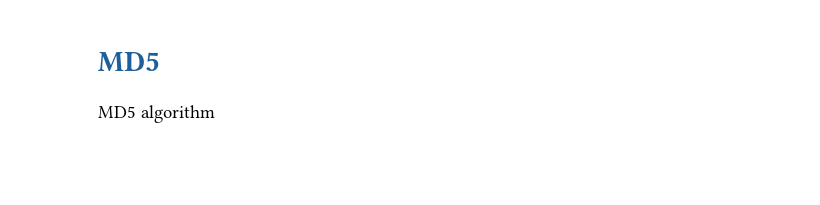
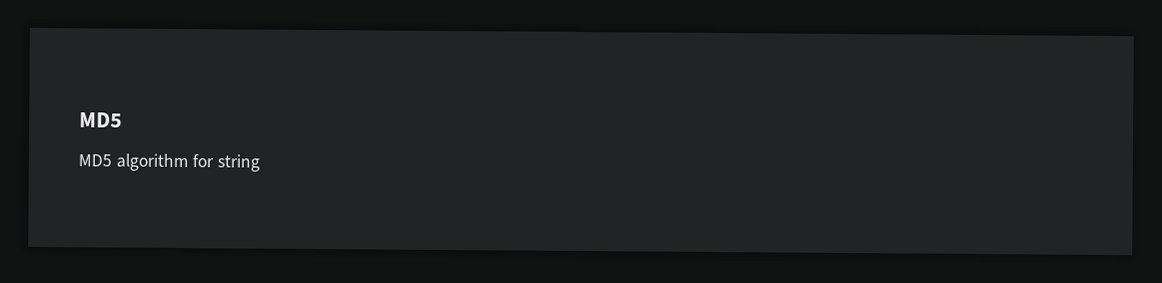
(215, 114) none -> [192,154,261,172] for string

